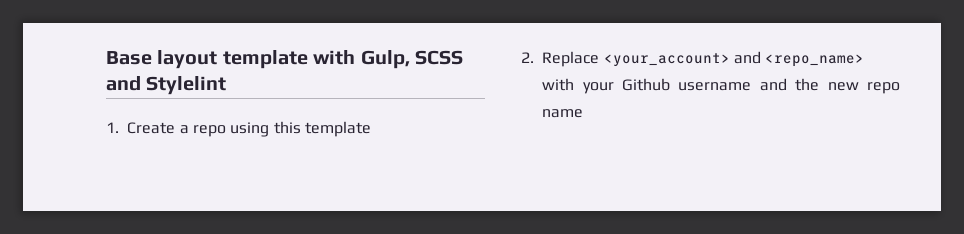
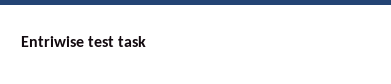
[106,50,463,69] [106,76,227,95] [106,121,371,137] [521,51,865,67] [542,78,900,94] [542,109,584,118] Base layout template with Gulp, SCSS and Stylelint // 1. Create a repo using this template // 2. Replace <your_account> and <repo_name> with your Github username and the new repo name -> [21,36,147,47] Entriwise test task

